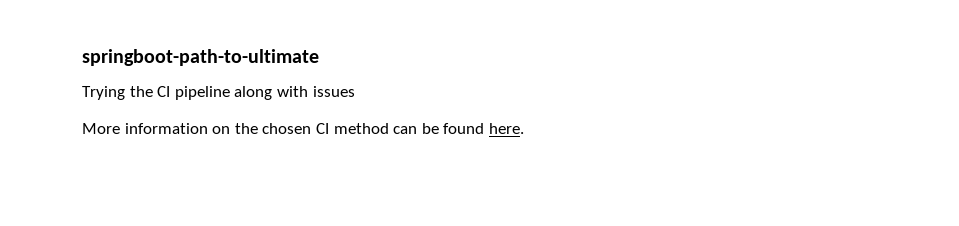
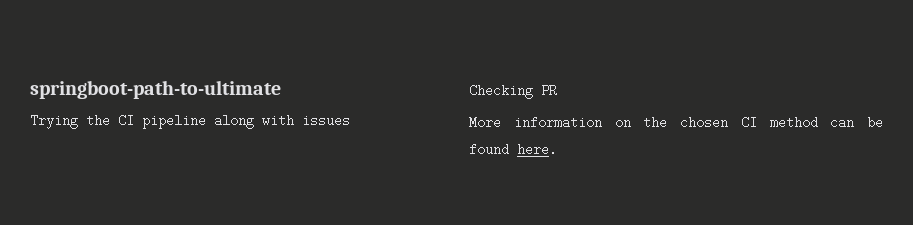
(355, 91) none -> [469,84,557,99] // Checking PR

